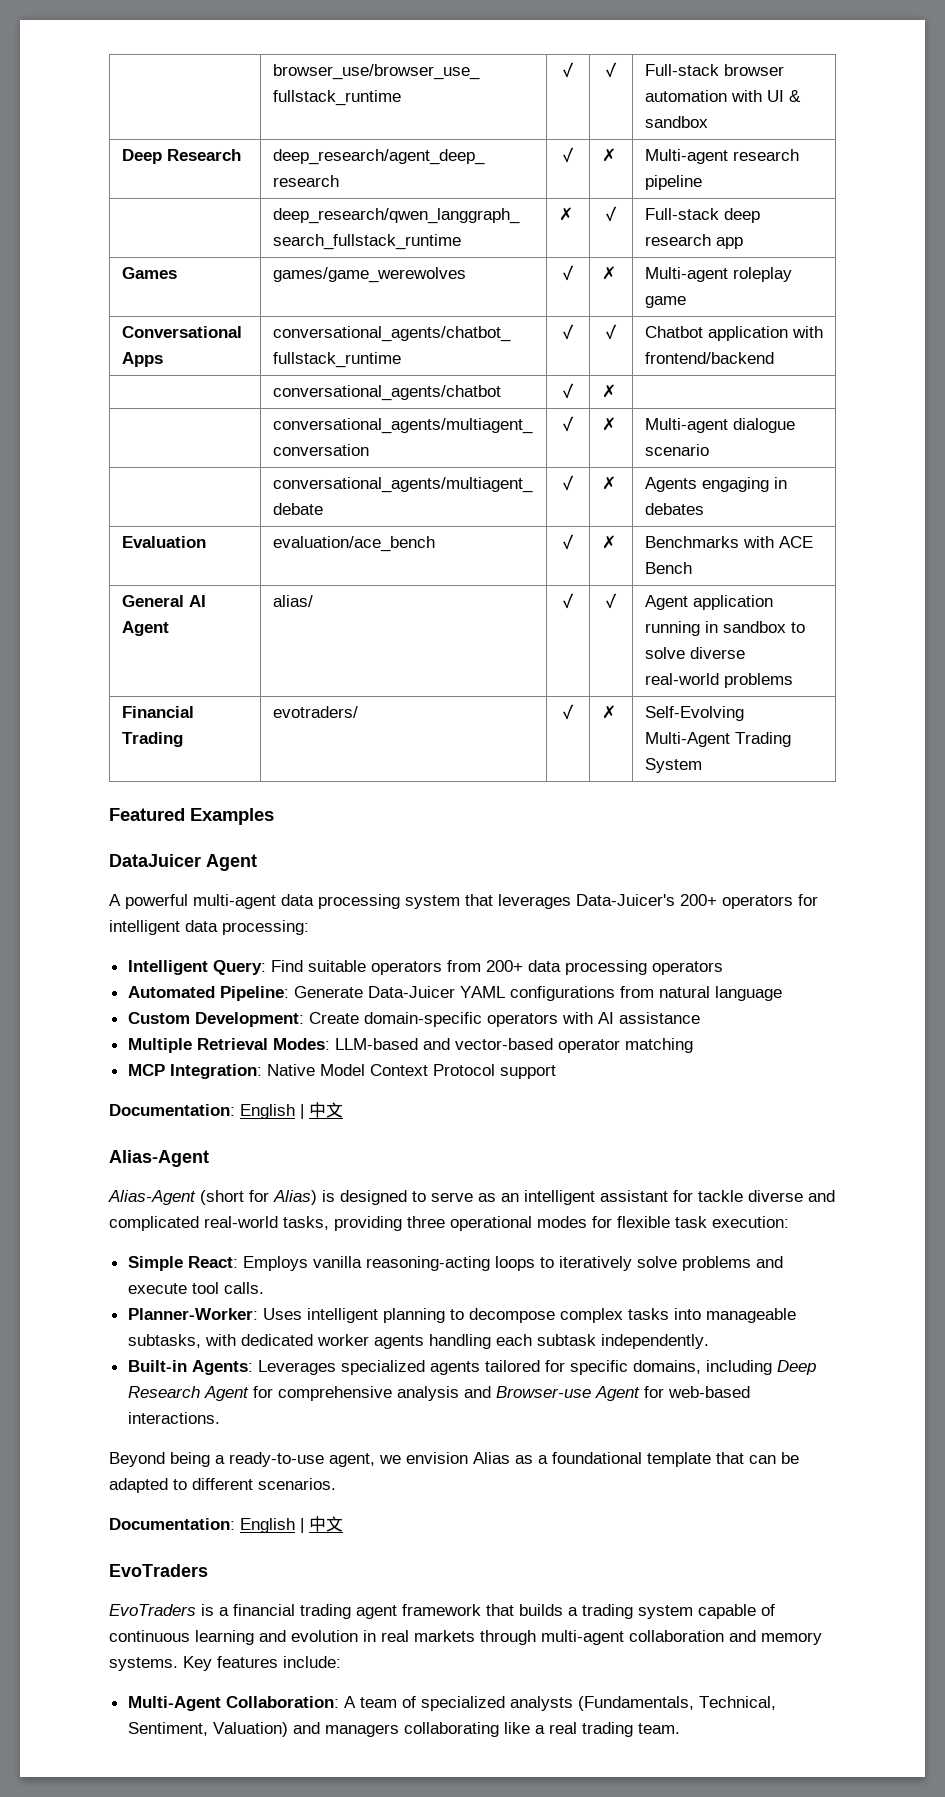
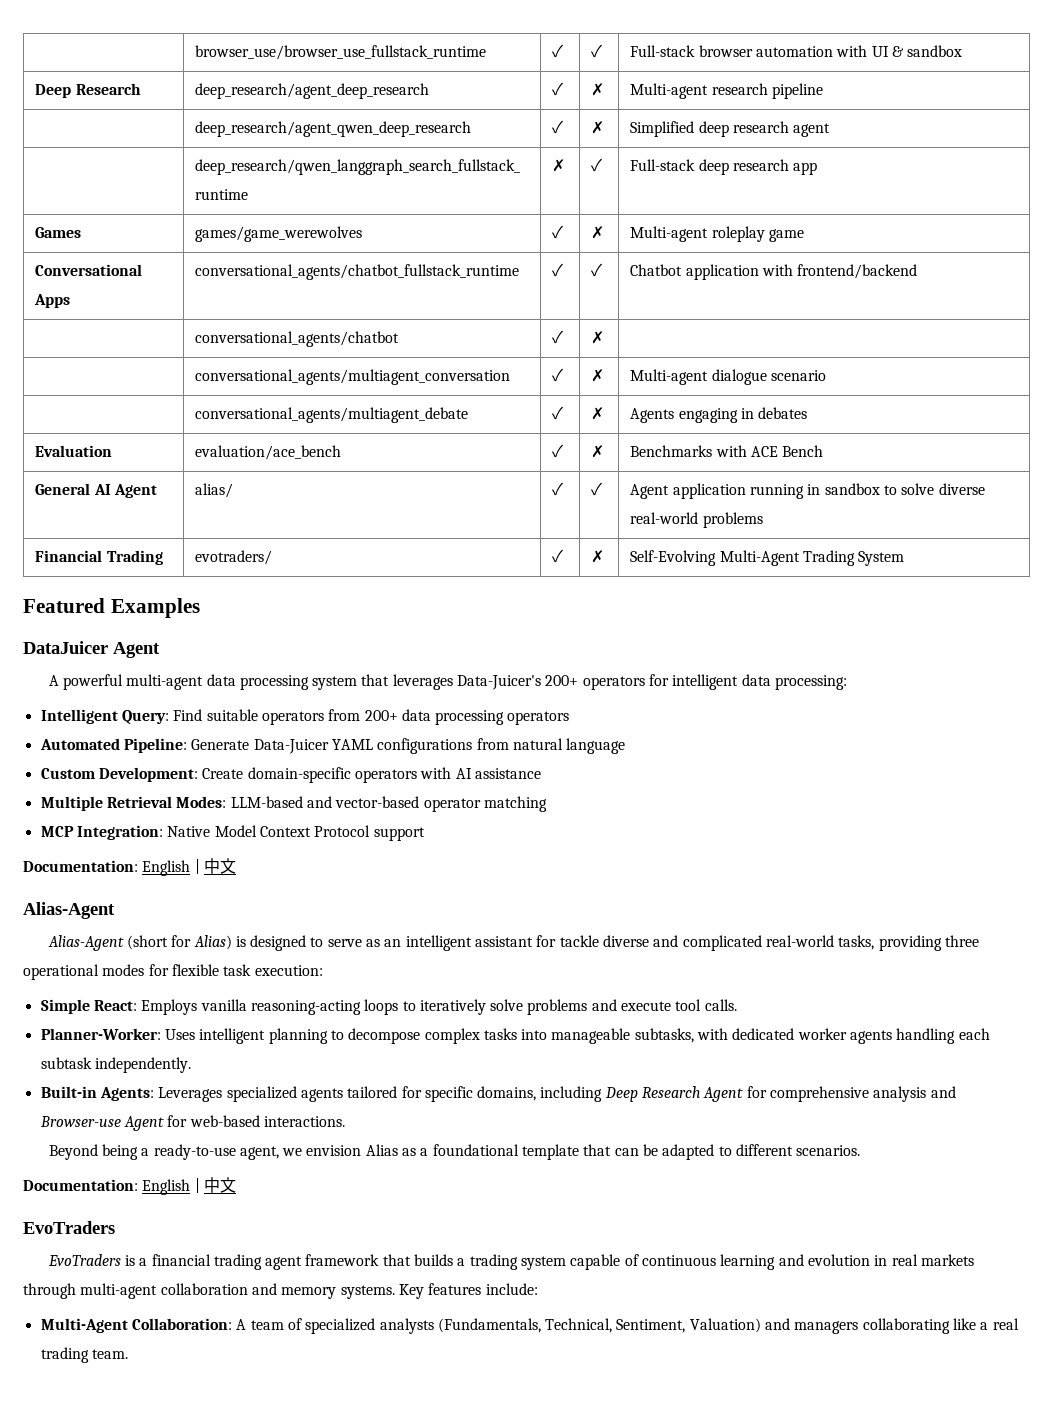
(702, 182) none -> [195,121,472,137] [552,120,564,134] [591,121,605,134] [630,121,831,137] // | deep_research/agent_qwen_deep_research | ✓ | ✗ | Simplified deep research agent

